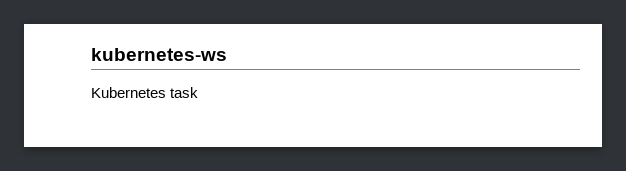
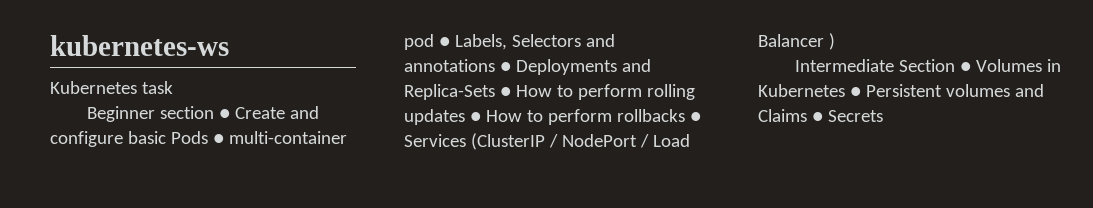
(199, 92) none -> [86,106,319,122] [50,131,347,147] [404,34,615,50] [404,59,651,75] [404,84,695,100] [404,109,701,125] [404,133,690,150] [758,33,835,50] [794,59,1061,72] [758,84,1044,97] [758,109,883,122] // Beginner section ● Create and configure basic Pods ● multi-container pod ● Labels, Selectors and annotations ● Deployments and Replica-Sets ● How to perform rolling updates ● How to perform rollbacks ● Services (ClusterIP / NodePort / Load Balancer ) // Intermediate Section ● Volumes in Kubernetes ● Persistent volumes and Claims ● Secrets

